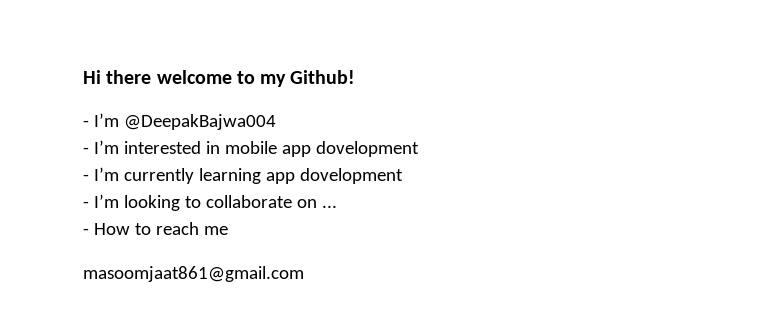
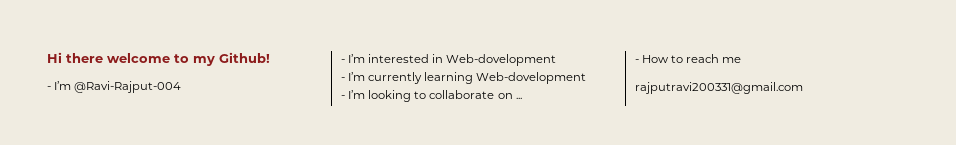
[123,114,276,130] @DeepakBajwa004 -> [74,81,182,93] @Ravi-Rajput-004
[224,141,419,157] mobile app dovelopment -> [446,54,557,66] Web-dovelopment
[265,168,403,184] app dovelopment -> [476,72,587,84] Web-dovelopment
[83,266,304,282] masoomjaat861@gmail.com -> [635,82,803,94] rajputravi200331@gmail.com

